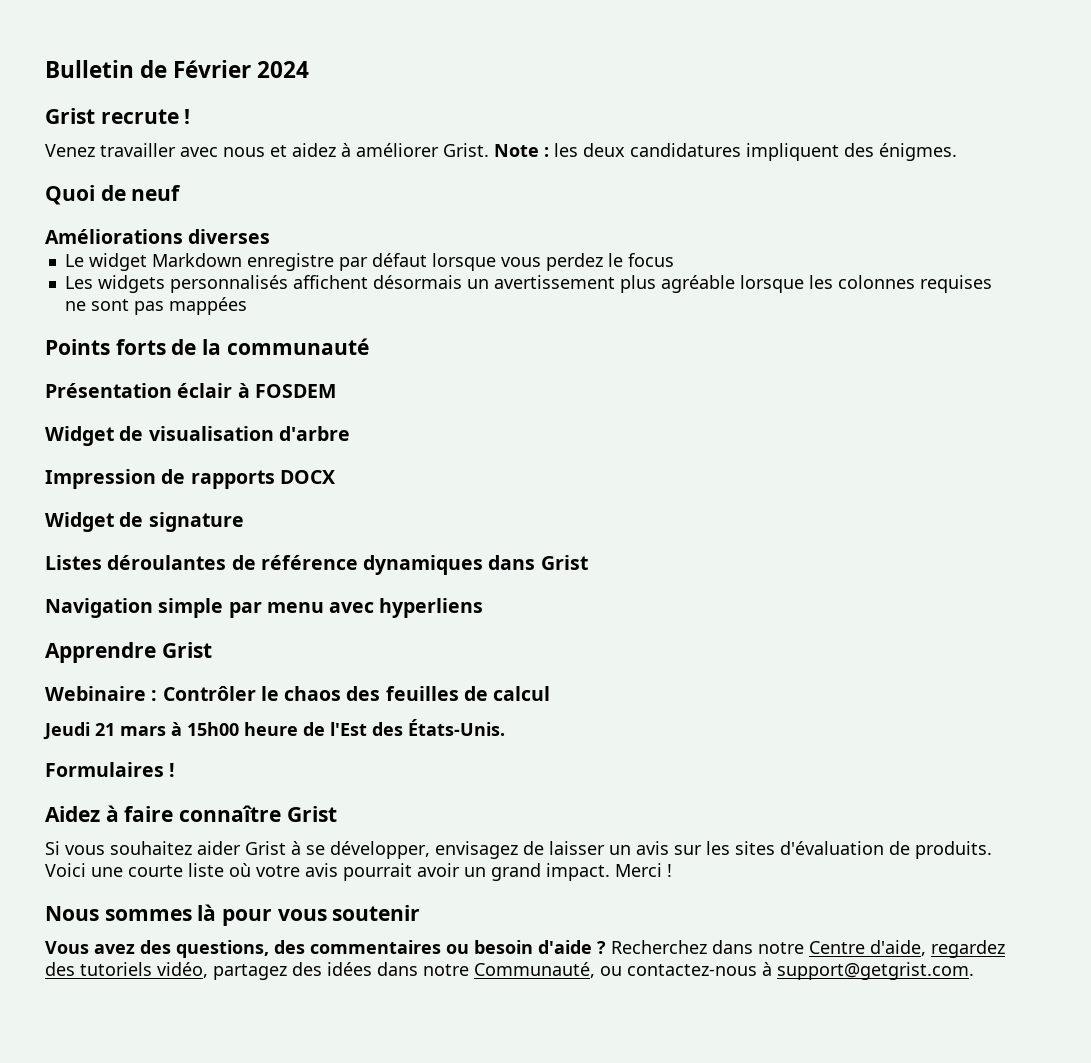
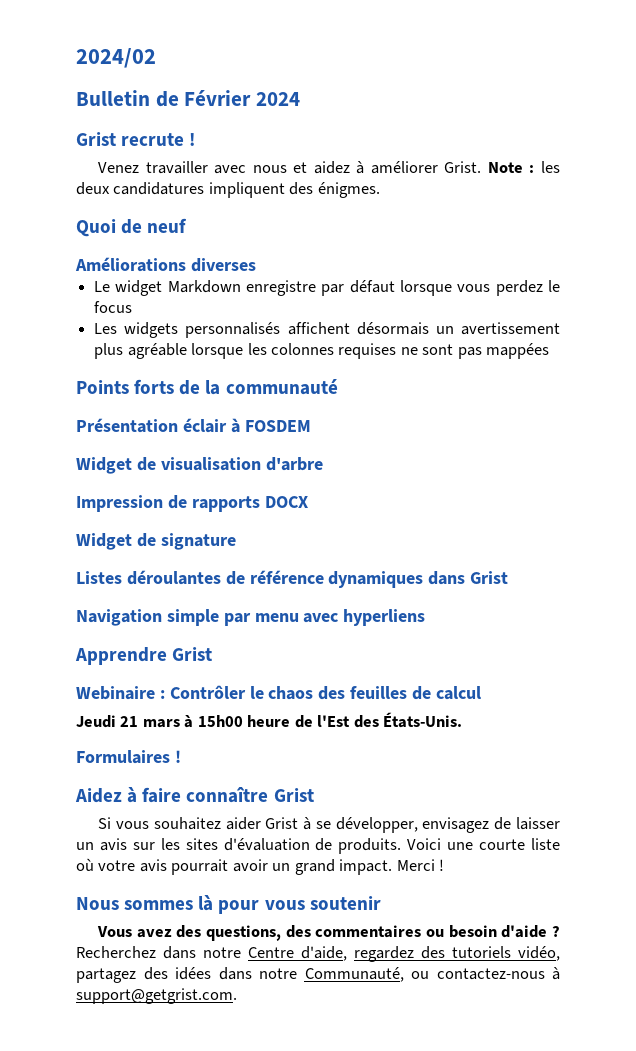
(45, 69) none -> [76,48,156,68] 2024/02 //

